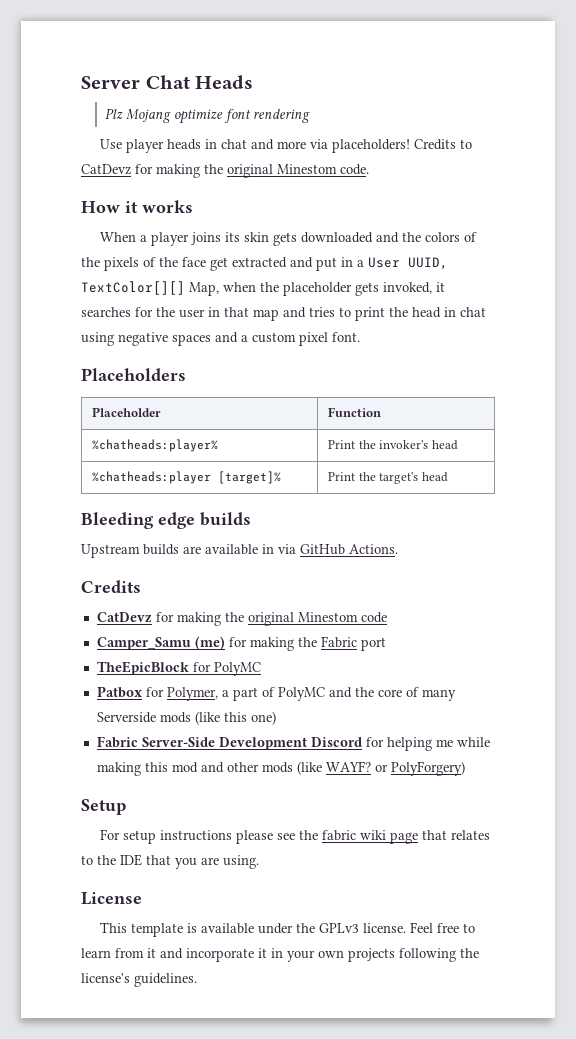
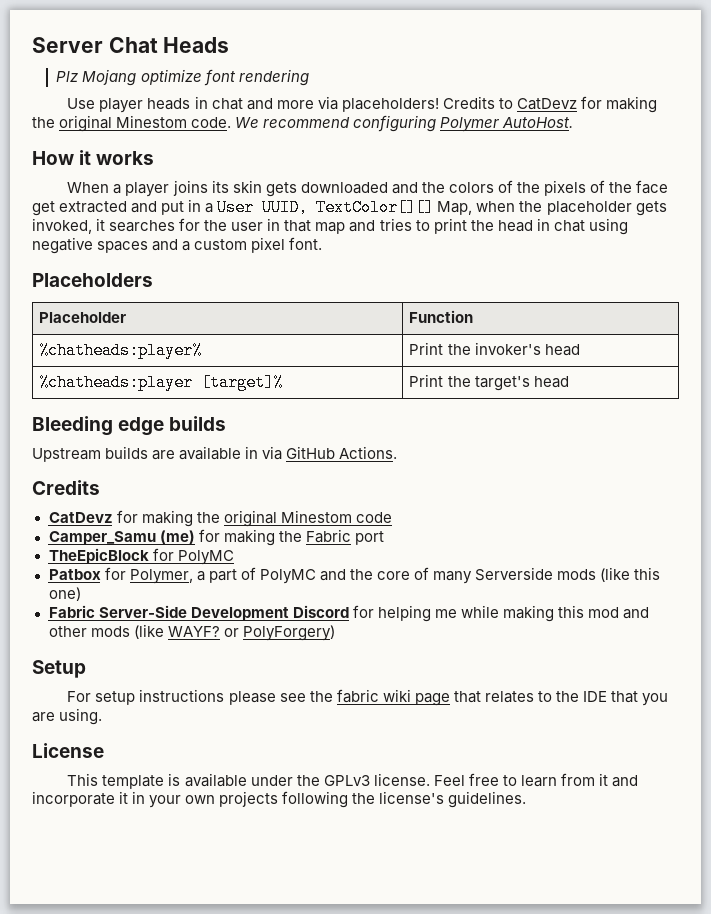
(369, 169) none -> [235,115,574,132] We recommend configuring Polymer AutoHost.

